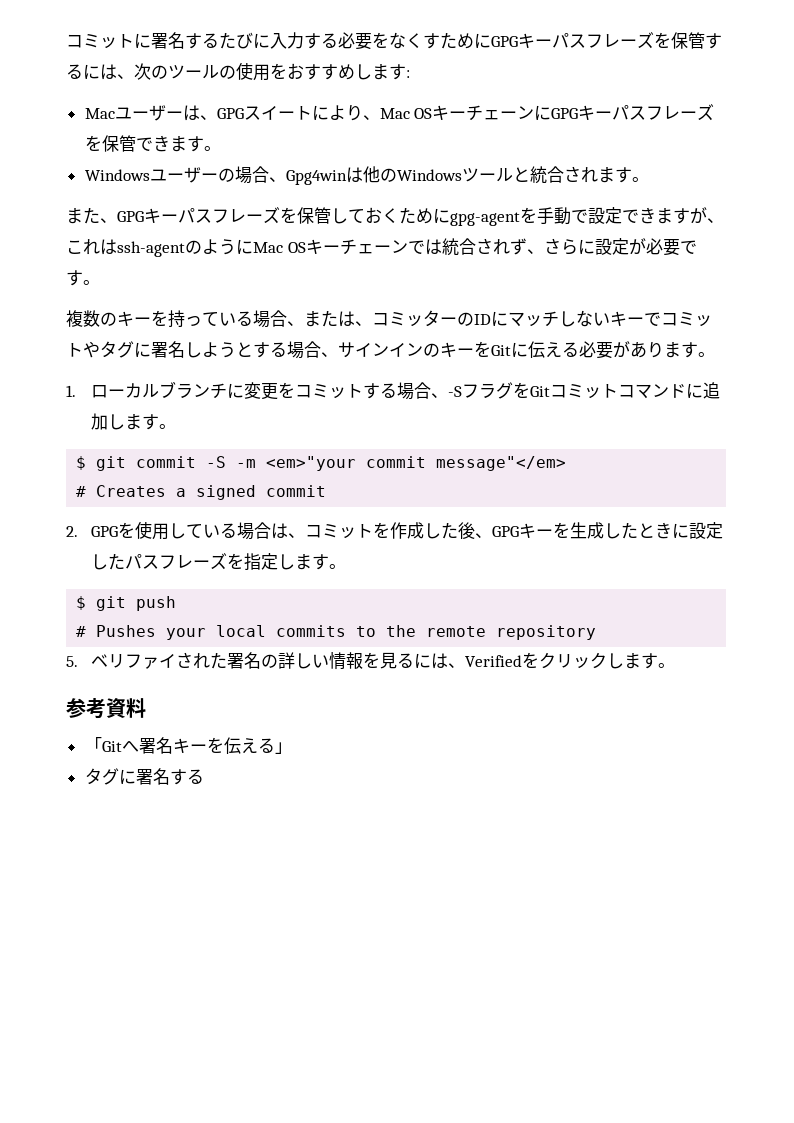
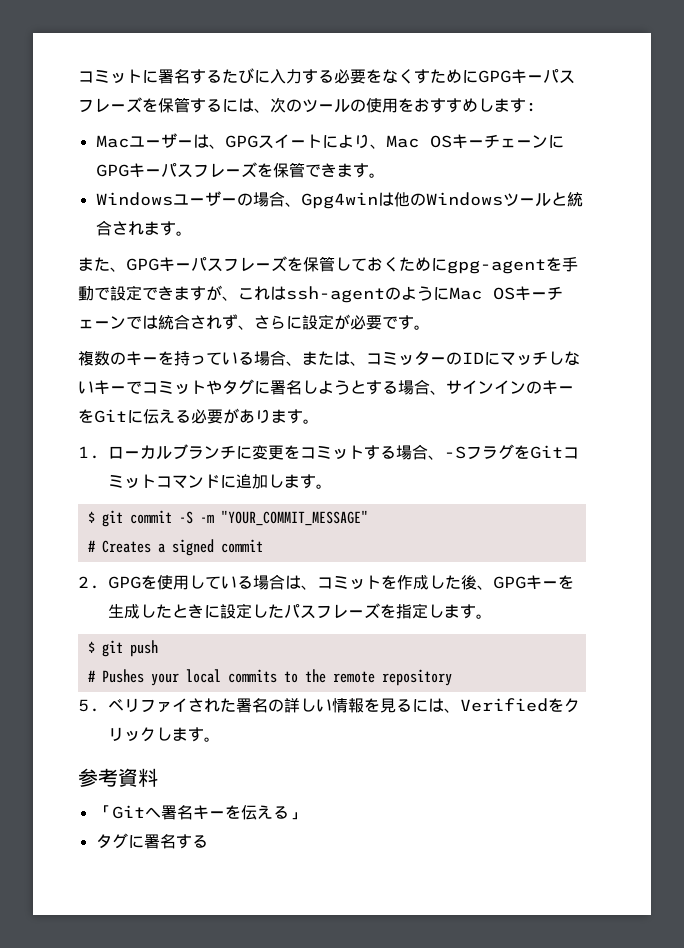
[266,456,567,471] <em>"your commit message"</em> -> [220,510,368,526] "YOUR_COMMIT_MESSAGE"

